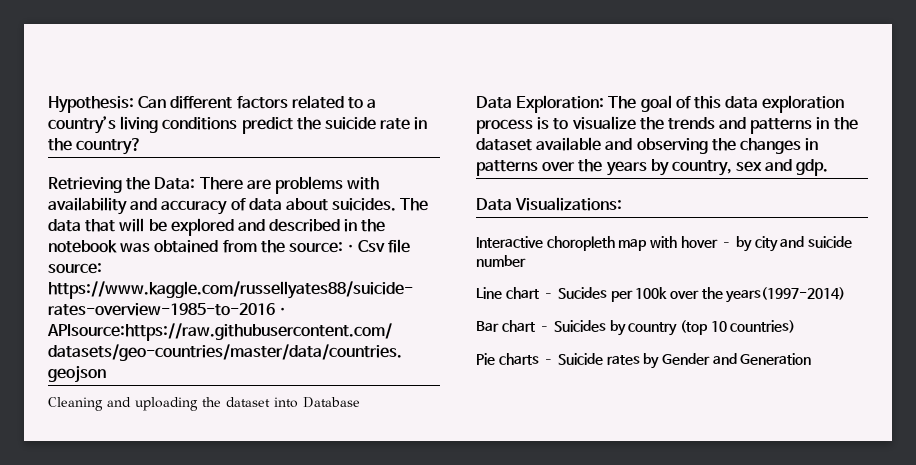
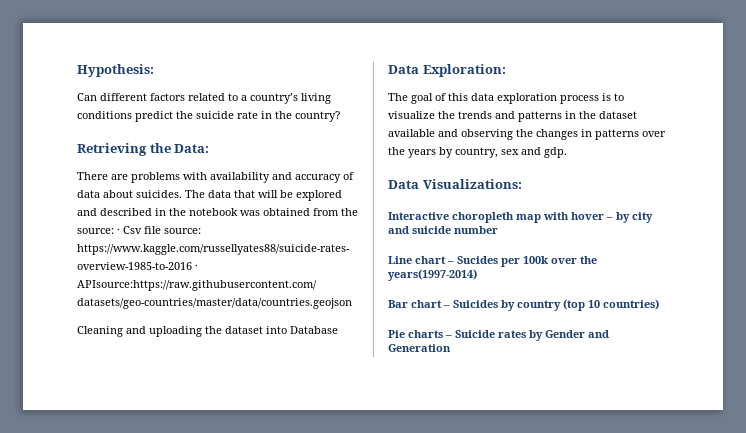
(134, 104) none -> (154, 70) //
(196, 183) none -> (210, 148) //
(605, 104) none -> (506, 70) //

